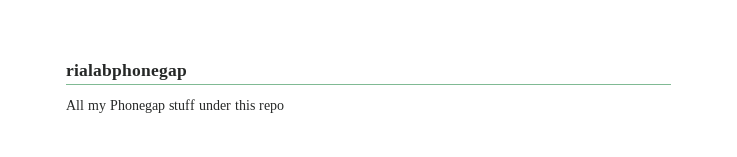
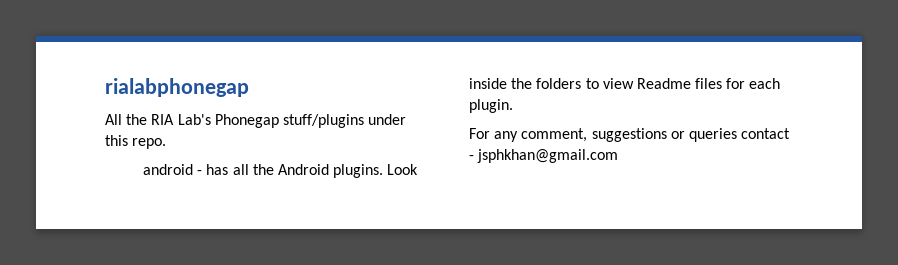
[88,99,284,113] my Phonegap stuff under this repo -> [126,114,407,128] [105,135,167,149] [143,164,419,178] [469,78,781,89] [469,99,513,113] [469,128,791,142] [469,149,619,163] the RIA Lab's Phonegap stuff/plugins under this repo. // android - has all the Android plugins. Look inside the folders to view Readme files for each plugin. // For any comment, suggestions or queries contact - jsphkhan@gmail.com

